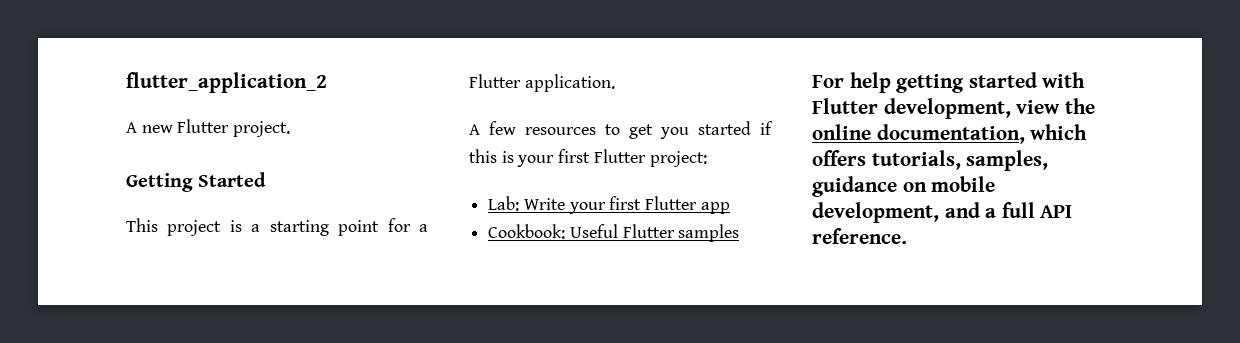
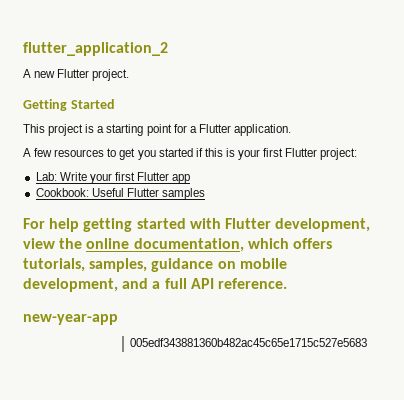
(907, 236) none -> [23,314,118,325] [130,338,368,347] // new-year-app // 005edf343881360b482ac45c65e1715c527e5683

